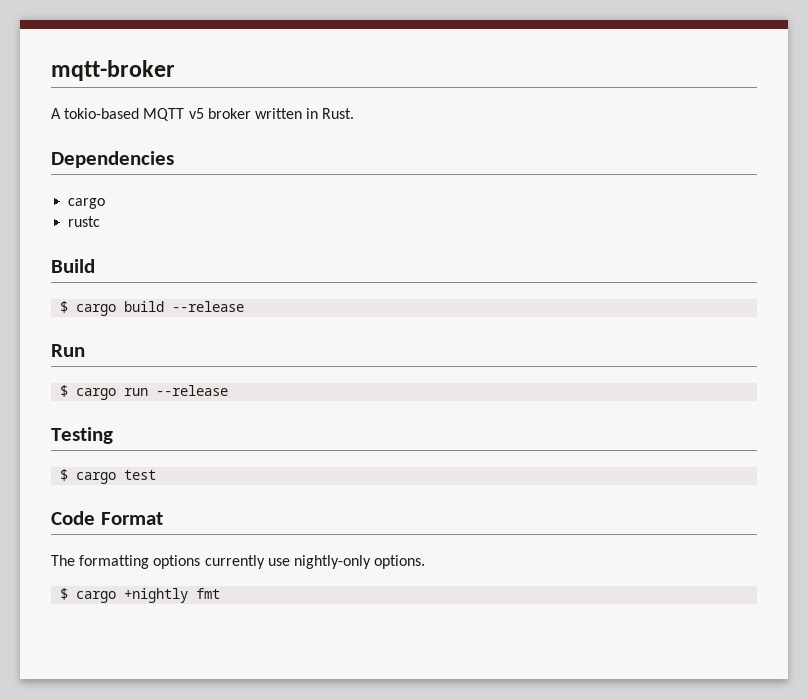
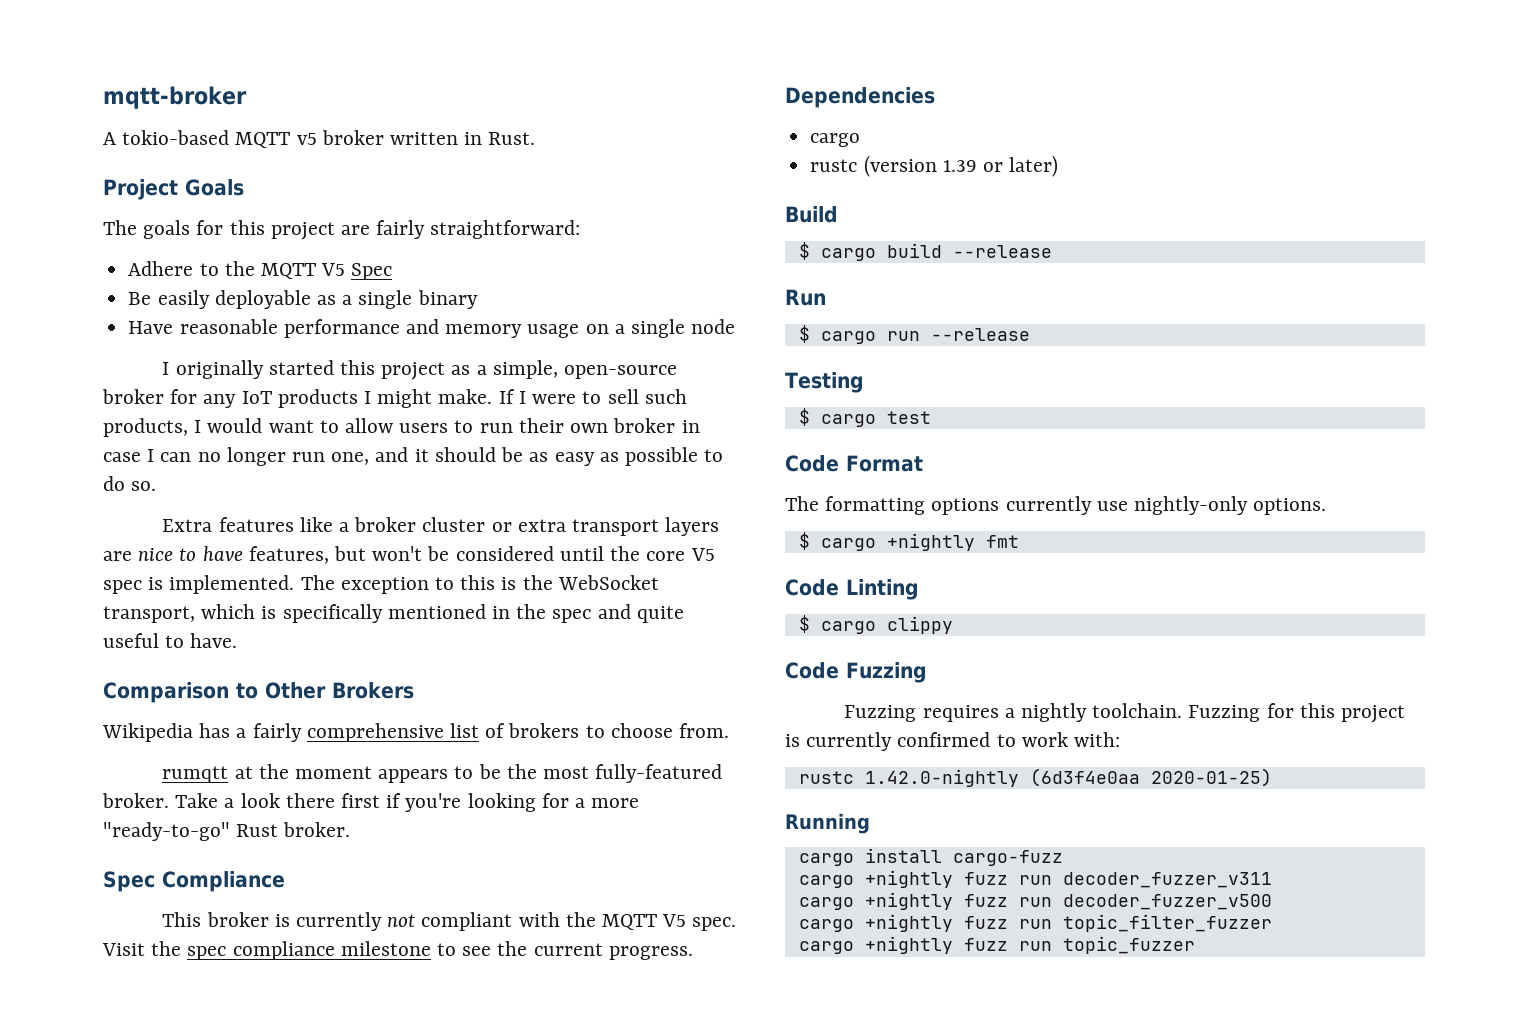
(355, 113) none -> [103,179,244,200] [103,220,581,240] [128,261,393,280] [128,290,478,309] [128,319,736,338] [162,360,677,380] [102,389,687,408] [103,418,700,437] [103,447,724,466] [103,476,157,491] [162,517,720,536] [103,546,715,564] [103,575,659,594] [103,604,684,623] [103,633,238,648] [103,682,414,703] [102,723,730,742] [162,764,723,783] [102,793,640,812] [103,822,351,841] [103,871,285,892] [162,912,737,931] [102,941,693,960] // Project Goals // The goals for this project are fairly straightforward: // Adhere to the MQTT V5 Spec // Be easily deployable as a single binary // Have reasonable performance and memory usage on a single node // I originally started this project as a simple, open-source broker for any IoT products I might make. If I were to sell such products, I would want to allow users to run their own broker in case I can no longer run one, and it should be as easy as possible to do so. // Extra features like a broker cluster or extra transport layers are nice to have features, but won't be considered until the core V5 spec is implemented. The exception to this is the WebSocket transport, which is specifically mentioned in the spec and quite useful to have. // Comparison to Other Brokers // Wikipedia has a fairly comprehensive list of brokers to choose from. // rumqtt at the moment appears to be the most fully-featured broker. Take a look there first if you're looking for a more "ready-to-go" Rust broker. // Spec Compliance // This broker is currently not compliant with the MQTT V5 spec. Visit the spec compliance milestone to see the current progress.
(101, 221) none -> [863,155,1059,177] (version 1.39 or later)
(221, 593) none -> [785,579,919,600] [798,615,953,634] [785,662,927,683] [844,703,1405,723] [785,732,1121,751] [798,768,1272,787] [785,813,870,834] [798,848,1063,866] [798,870,1272,888] [798,892,1272,910] [798,914,1272,932] [798,936,1195,954] // Code Linting // $ cargo clippy // Code Fuzzing // Fuzzing requires a nightly toolchain. Fuzzing for this project is currently confirmed to work with: // rustc 1.42.0-nightly (6d3f4e0aa 2020-01-25) // Running // cargo install cargo-fuzz // cargo +nightly fuzz run decoder_fuzzer_v311 // cargo +nightly fuzz run decoder_fuzzer_v500 // cargo +nightly fuzz run topic_filter_fuzzer // cargo +nightly fuzz run topic_fuzzer

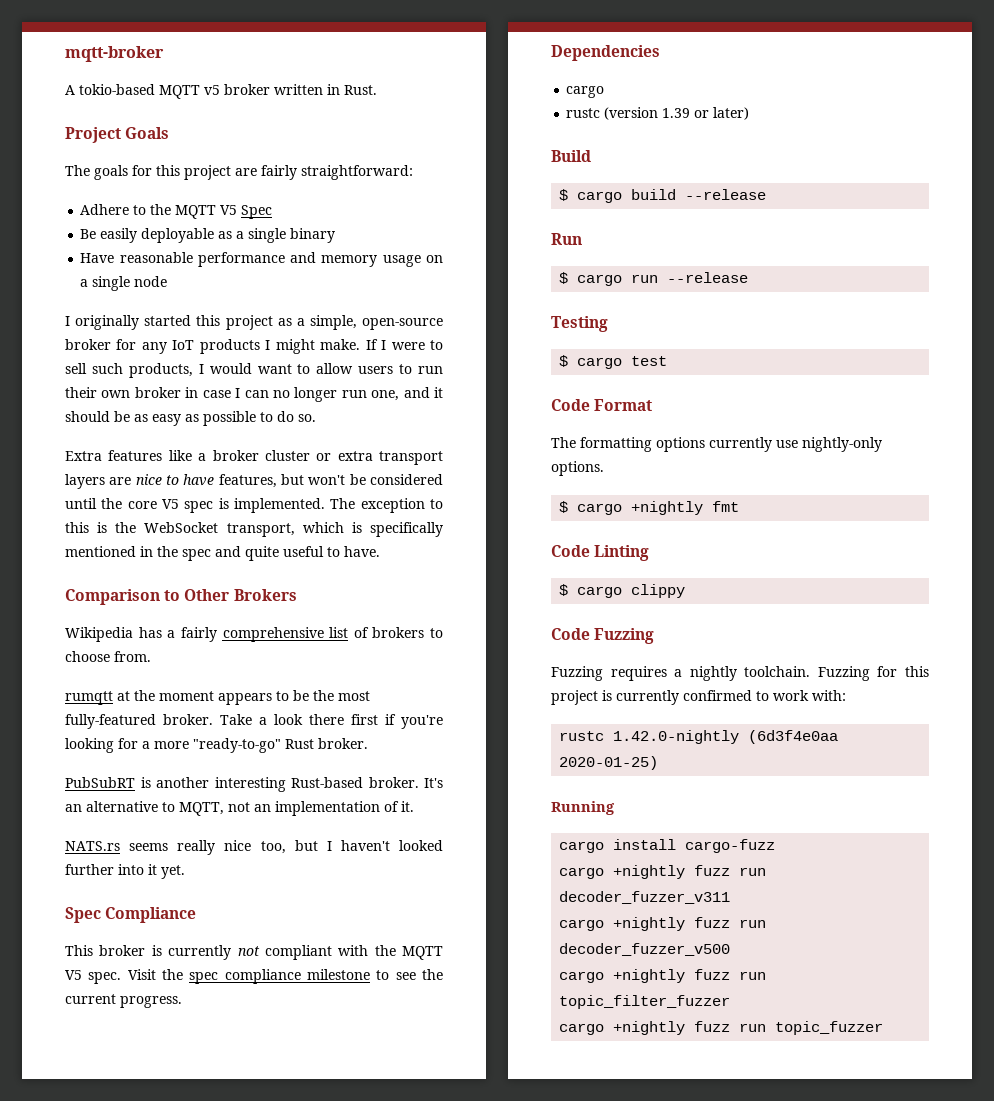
(351, 829) none -> [65,777,443,792] [65,801,414,816] [65,840,443,855] [65,864,185,879] // PubSubRT is another interesting Rust-based broker. It's an alternative to MQTT, not an implementation of it. // NATS.rs seems really nice too, but I haven't looked further into it yet.

